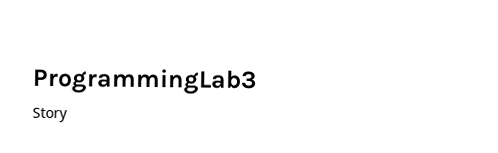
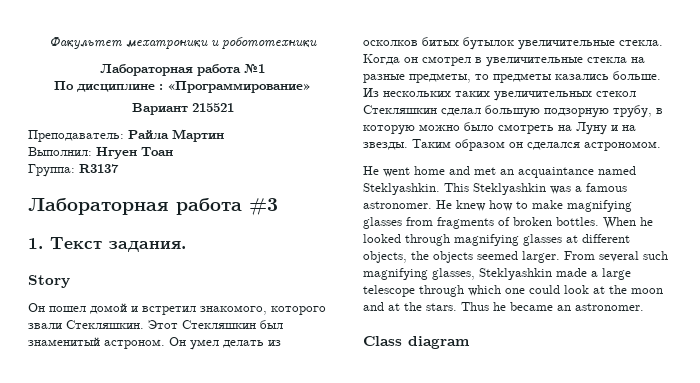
[32,67,258,96] [32,107,68,123] ProgrammingLab3 // Story -> [49,37,317,49] [100,64,265,76] [54,81,311,93] [131,103,234,115] [28,129,224,142] [28,146,173,159] [28,164,119,177] [28,198,278,216] [28,237,186,252] [28,275,70,288] [28,303,326,315] [28,320,283,329] [28,337,281,350] [363,37,663,50] [363,54,645,67] [363,71,661,83] [363,88,636,101] [363,105,663,118] [363,122,636,135] [363,139,661,151] [363,166,636,178] [363,183,627,195] [363,200,632,212] [363,217,653,229] [363,234,630,246] [363,251,668,263] [363,268,631,280] [363,285,663,297] [363,302,644,311] [363,336,470,349] Факультет мехатроники и робототехники // Лабораторная работа №1 // По дисциплине : «Программирование» // Вариант 215521 // Преподаватель: Райла Мартин // Выполнил: Нгуен Тоан // Группа: R3137 // Лабораторная работа #3 // 1. Текст задания. // Story // Он пошел домой и встретил знакомого, которого звали Стекляшкин. Этот Стекляшкин был знаменитый астроном. Он умел делать из осколков битых бутылок увеличительные стекла. Когда он смотрел в увеличительные стекла на разные предметы, то предметы казались больше. Из нескольких таких увеличительных стекол Стекляшкин сделал большую подзорную трубу, в которую можно было смотреть на Луну и на звезды. Таким образом он сделался астрономом. // He went home and met an acquaintance named Steklyashkin. This Steklyashkin was a famous astronomer. He knew how to make magnifying glasses from fragments of broken bottles. When he looked through magnifying glasses at different objects, the objects seemed larger. From several such magnifying glasses, Steklyashkin made a large telescope through which one could look at the moon and at the stars. Thus he became an astronomer. // Class diagram

